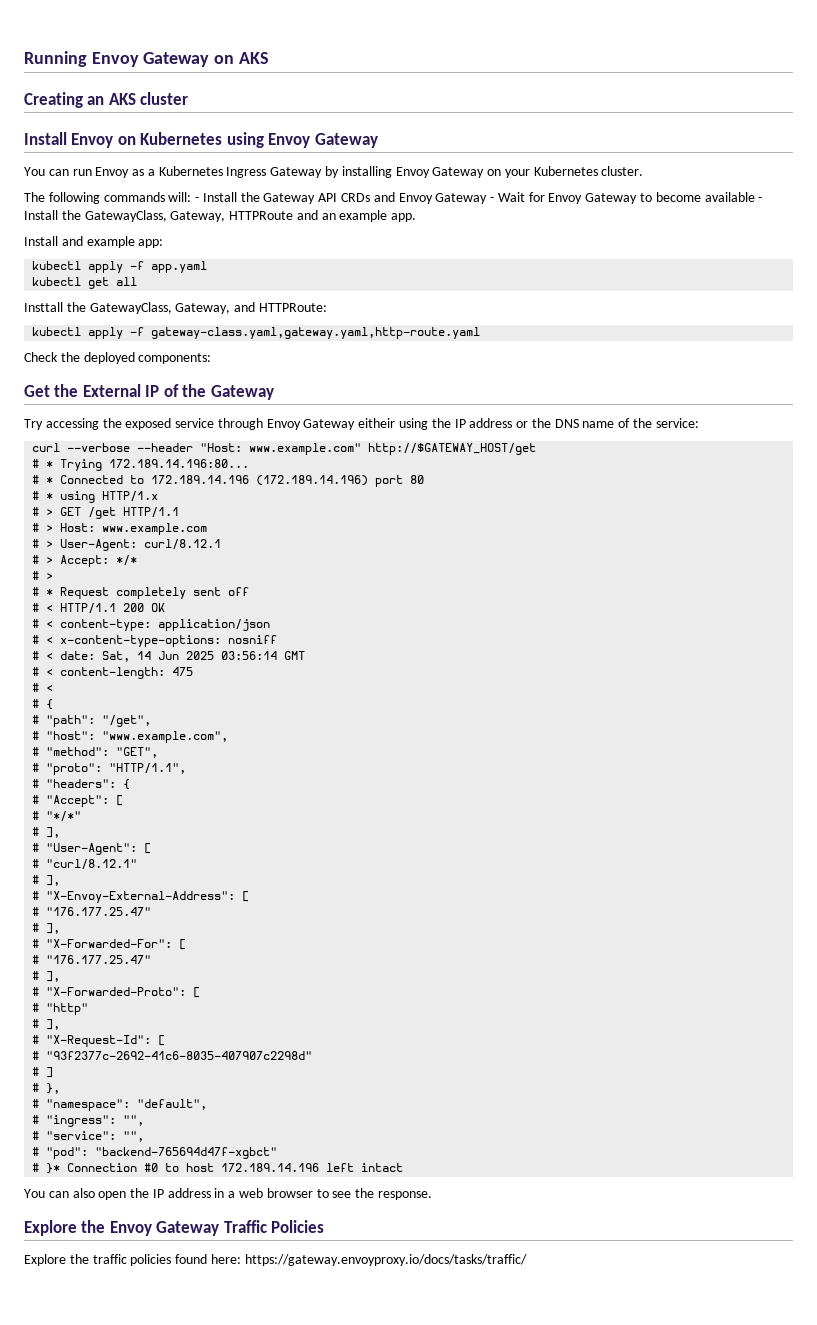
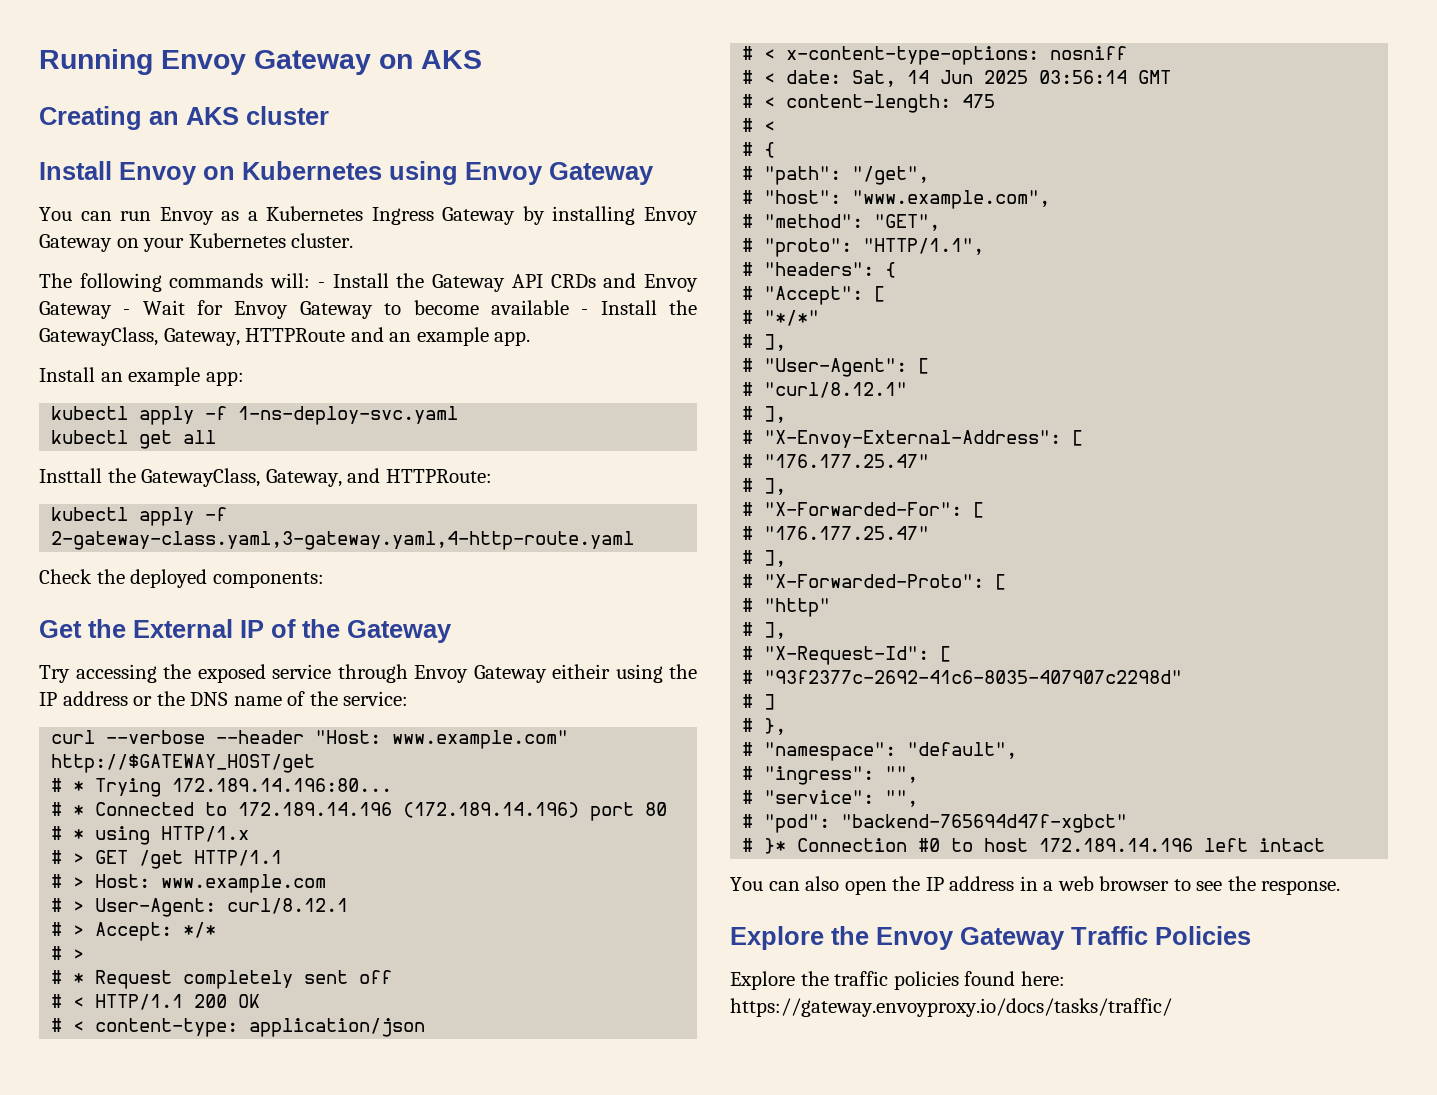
[61,236,83,246] and -> [100,372,123,382] an
[151,261,208,273] app.yaml -> [238,406,459,425] 1-ns-deploy-svc.yaml
[151,327,481,339] gateway-class.yaml,gateway.yaml,http-route.yaml -> [51,531,635,550] 2-gateway-class.yaml,3-gateway.yaml,4-http-route.yaml

